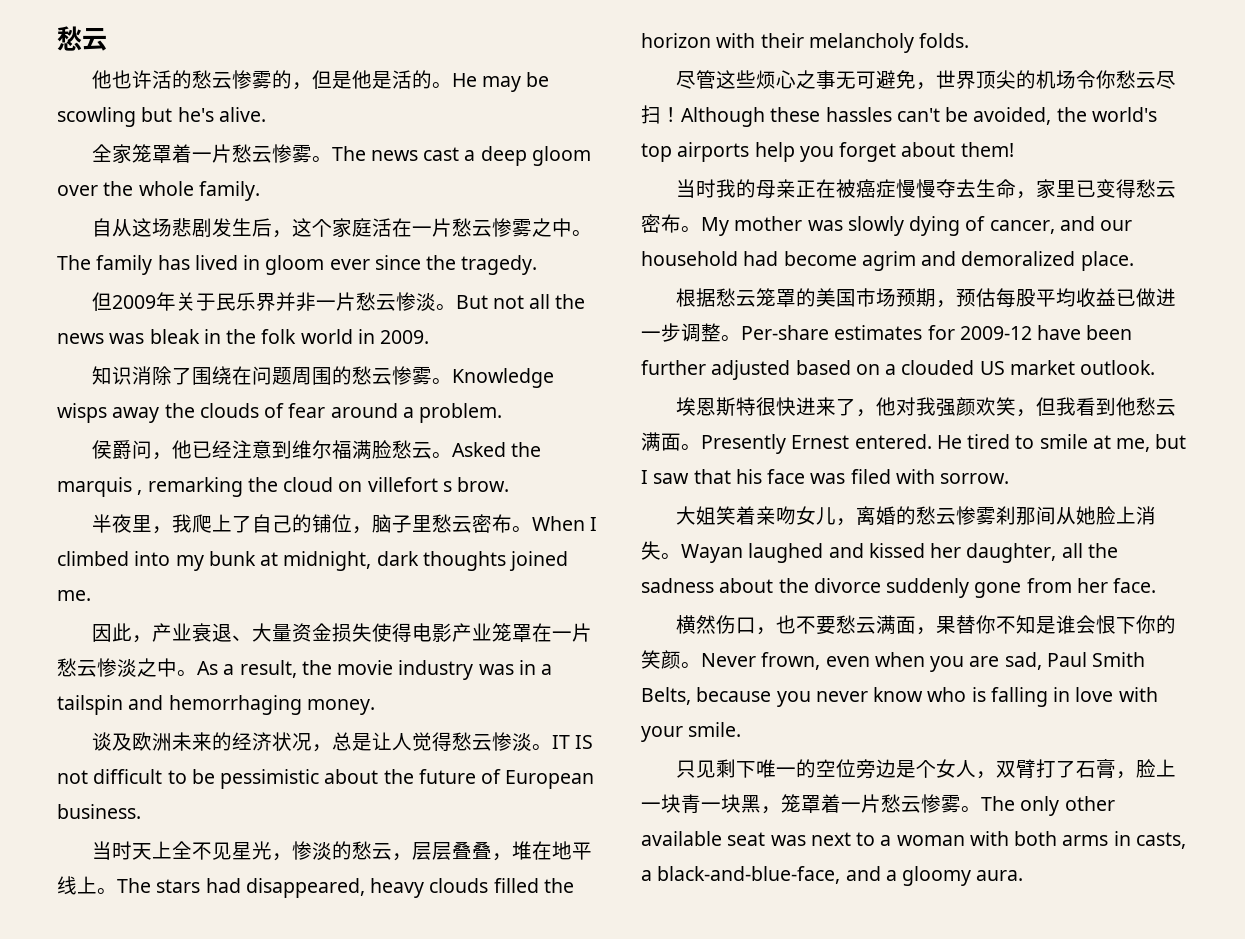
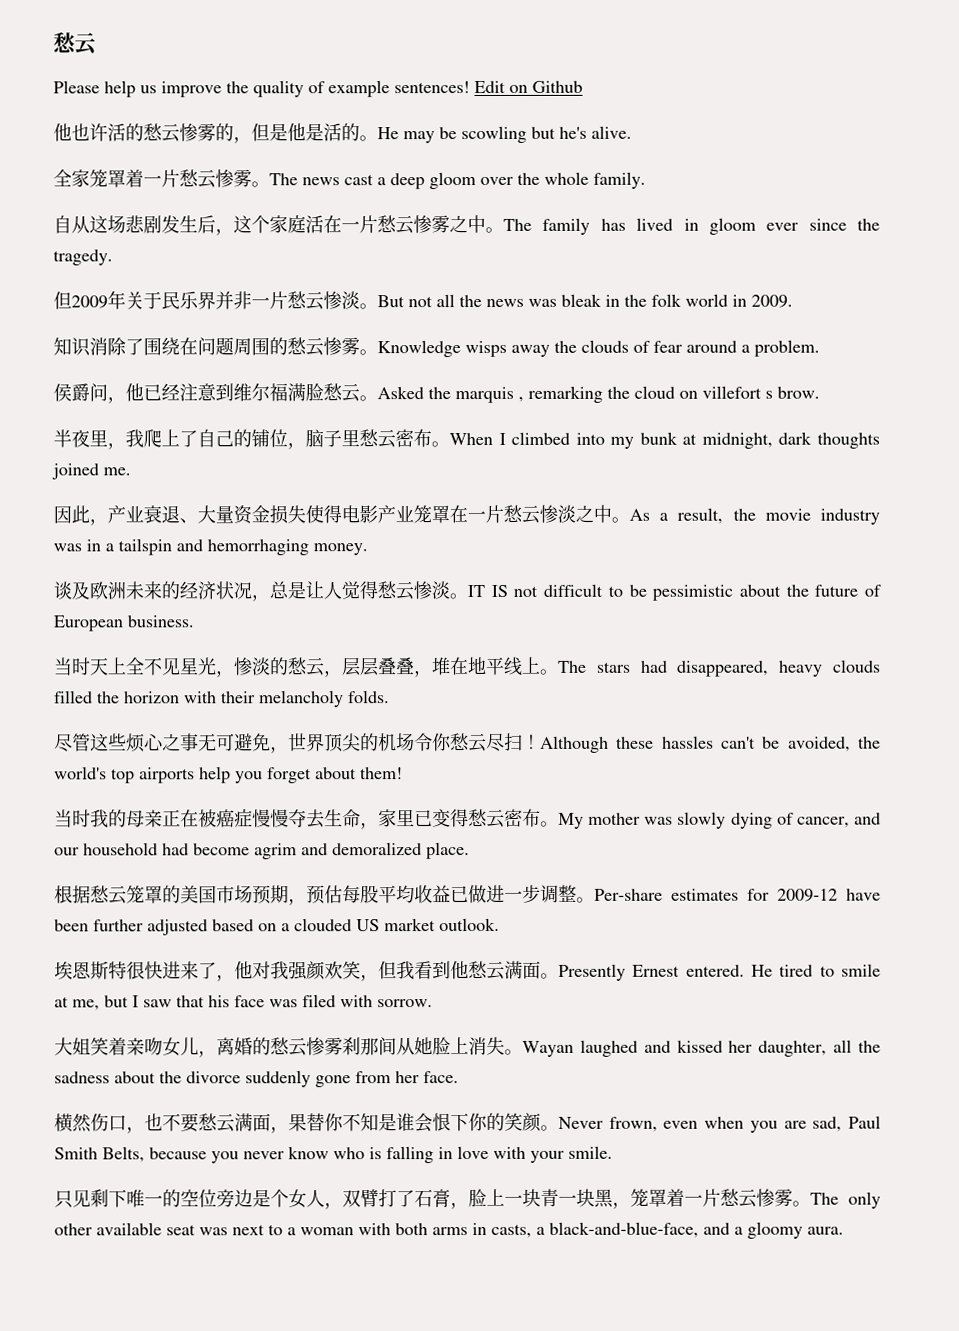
[57,26,107,51] 愁云 -> [53,31,97,56] [53,80,583,98] 愁云 // Please help us improve the quality of example sentences! Edit on Github

